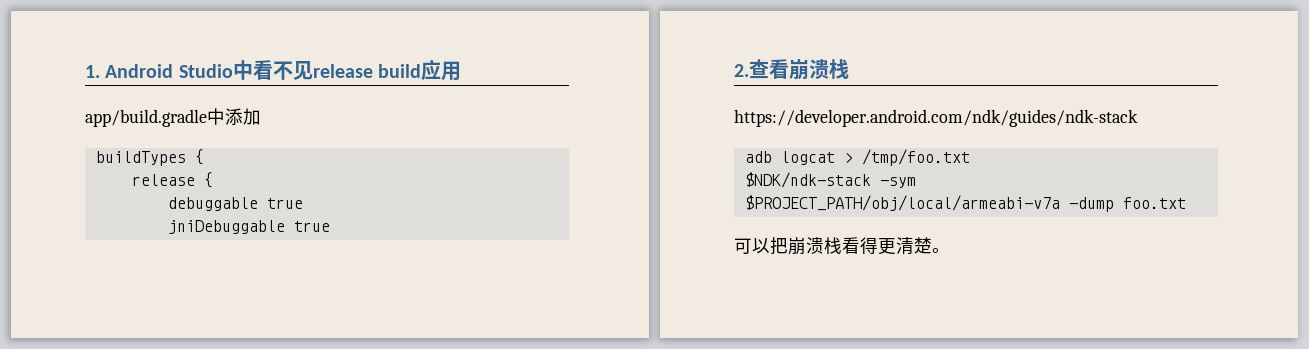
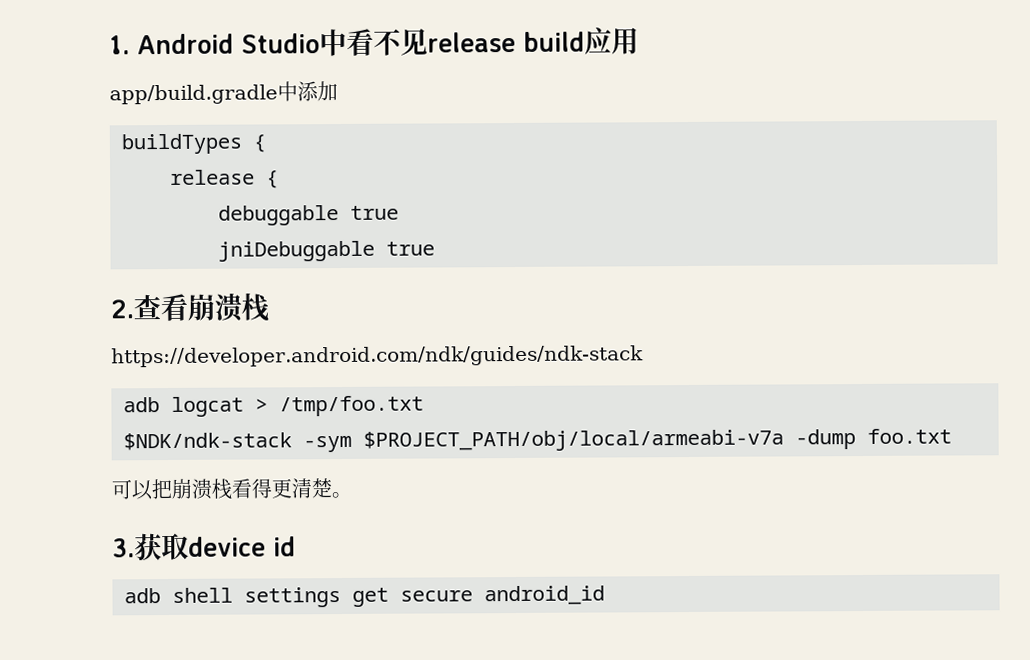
(950, 250) none -> [112,532,296,561] [124,585,605,608] // 3.获取device id // adb shell settings get secure android_id

